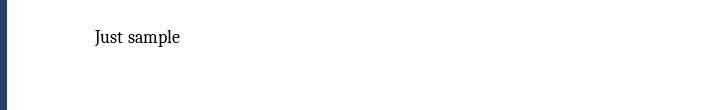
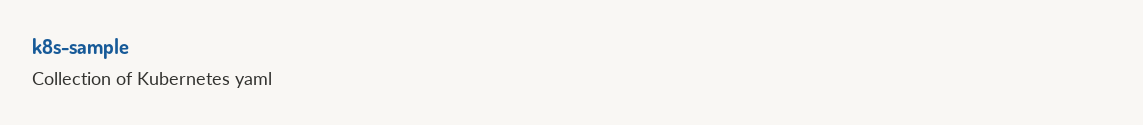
[94,29,180,47] Just sample -> [32,38,129,59] [32,72,272,88] k8s-sample // Collection of Kubernetes yaml

